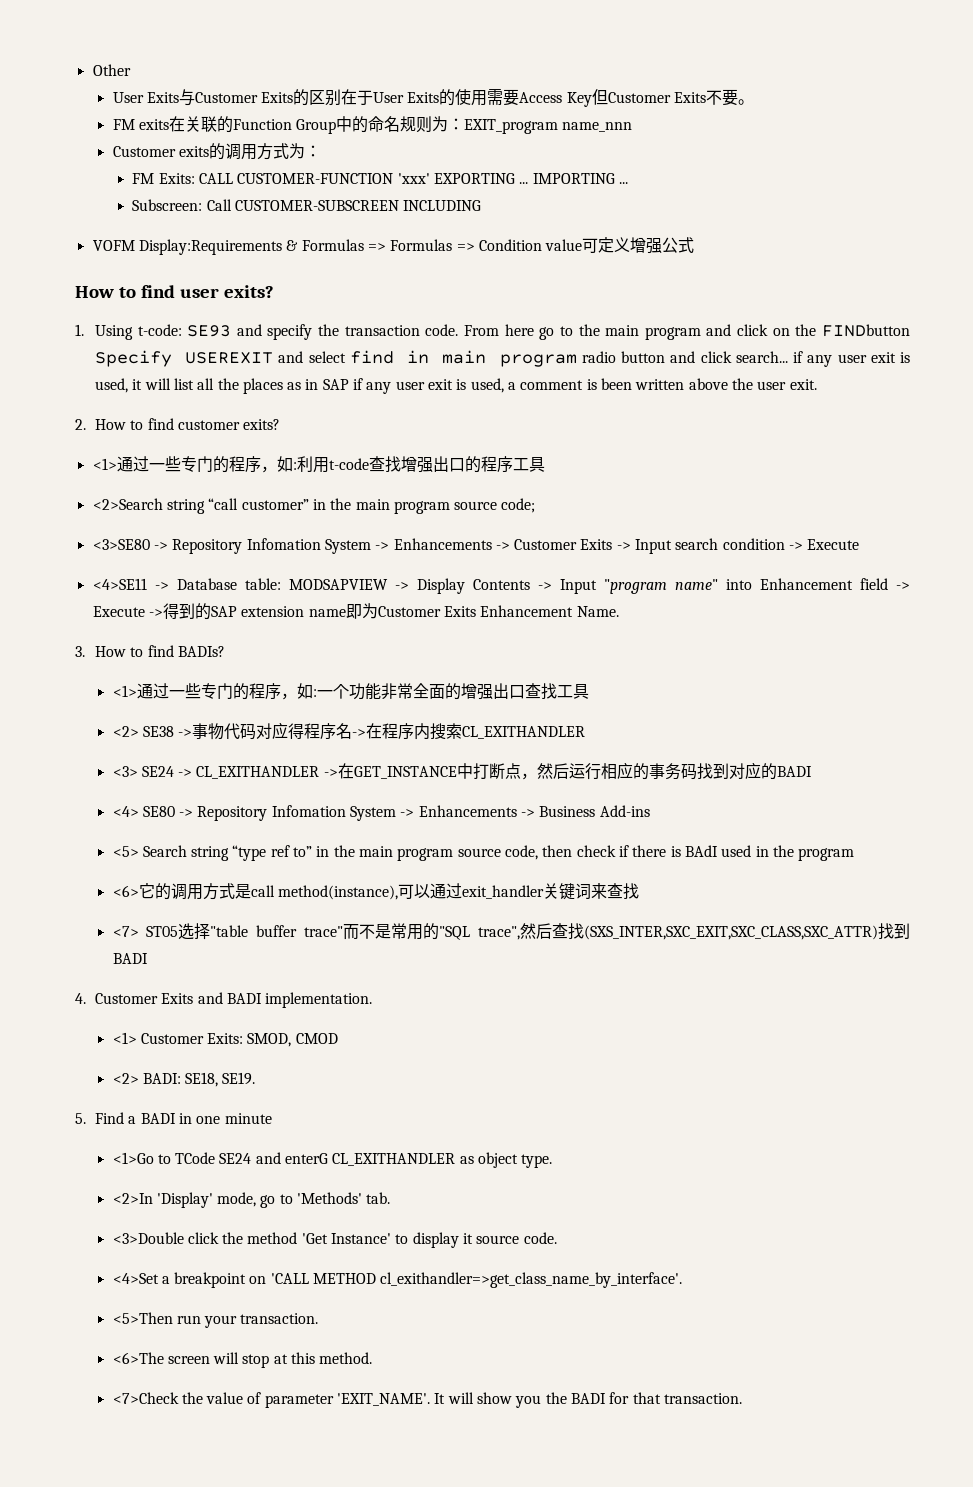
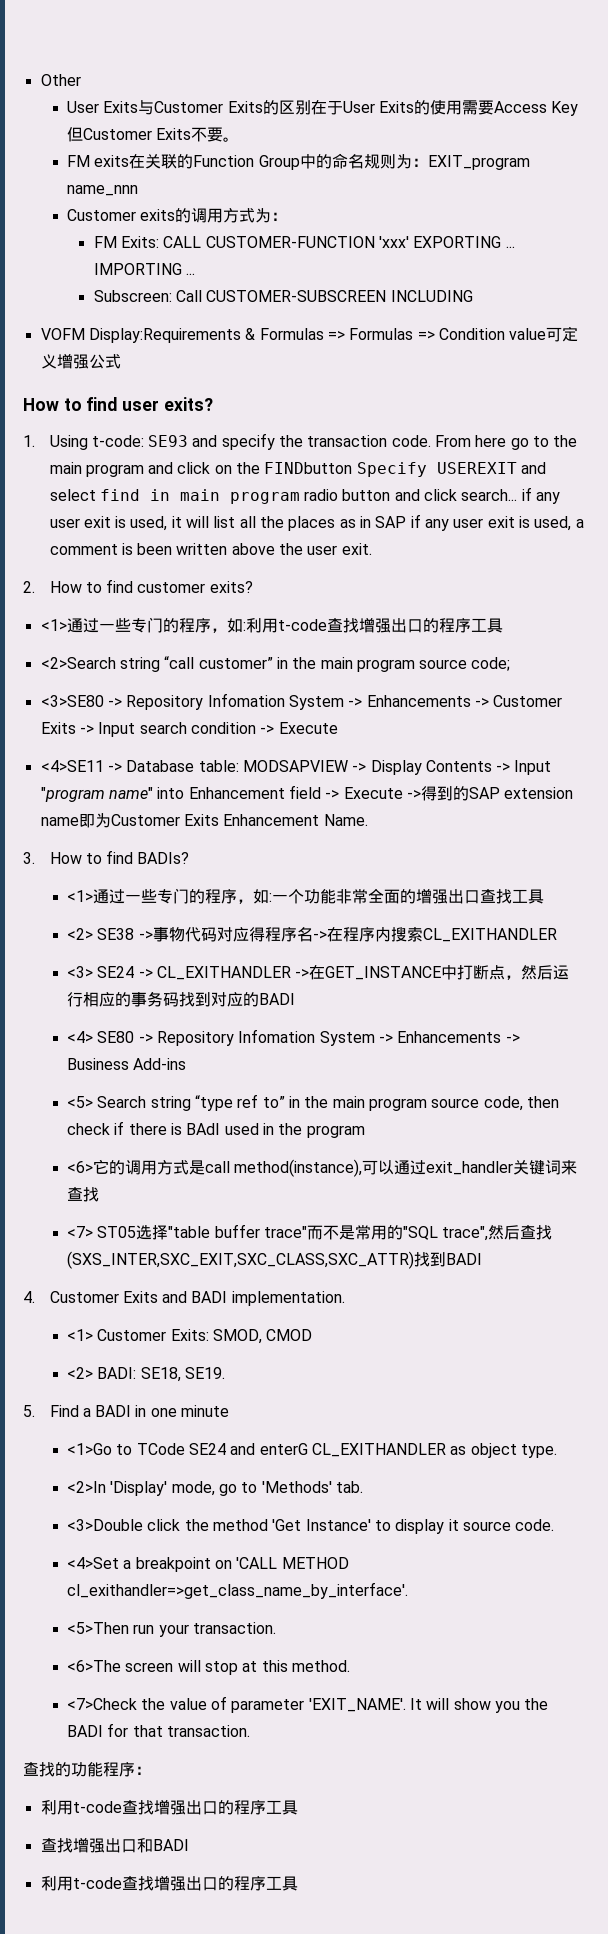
(742, 1398) none -> [23,1762,151,1777] [40,1799,298,1815] [40,1837,189,1853] [40,1875,298,1891] // 查找的功能程序： // 利用t-code查找增强出口的程序工具 // 查找增强出口和BADI // 利用t-code查找增强出口的程序工具

